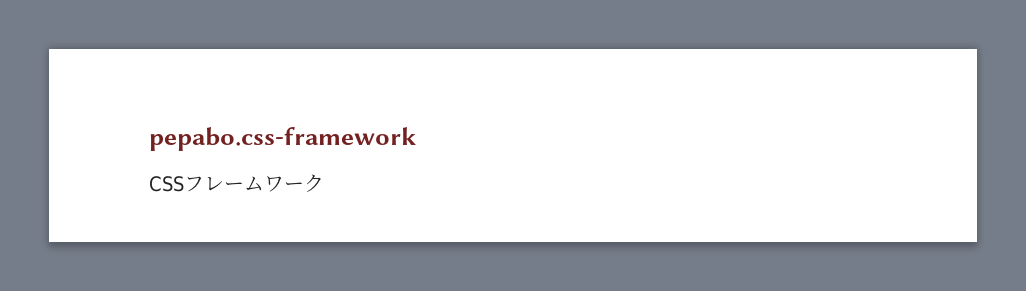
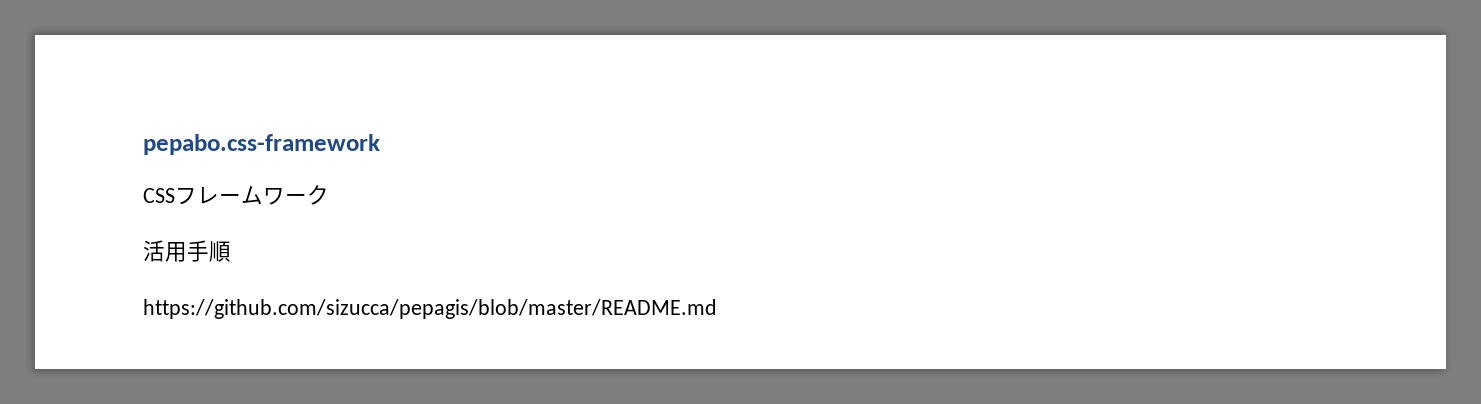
(324, 183) none -> [143,240,231,262] [143,299,717,319] // 活用手順 // https://github.com/sizucca/pepagis/blob/master/README.md

